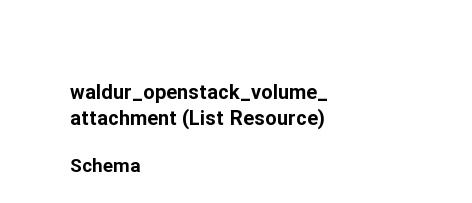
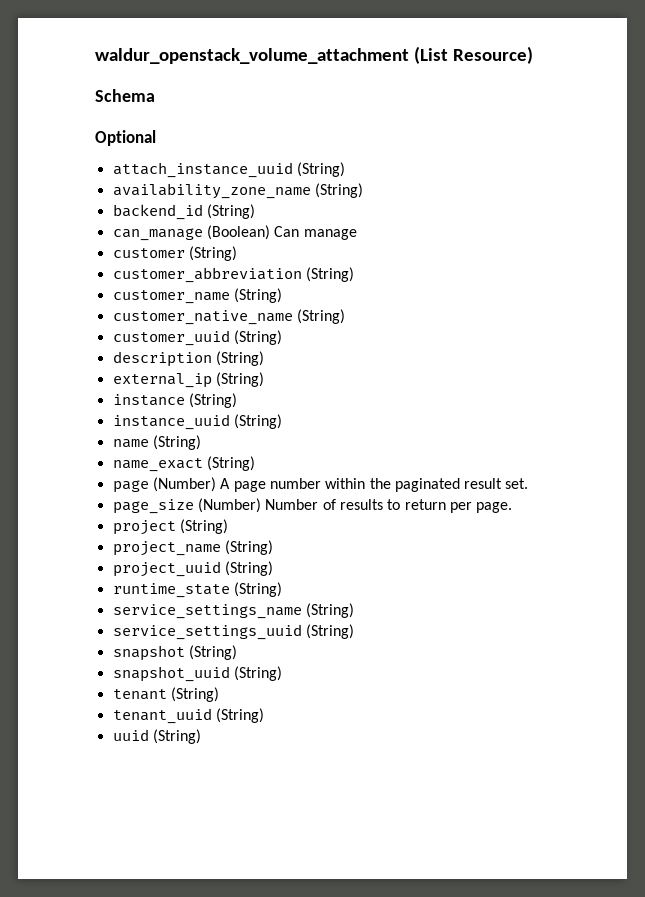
(141, 165) none -> [95,130,156,146] [112,162,345,178] [112,183,363,199] [112,204,255,220] [112,225,357,241] [112,246,237,261] [112,267,354,283] [112,288,282,304] [112,309,345,325] [112,330,282,346] [112,351,264,367] [112,372,264,388] [112,393,237,408] [112,414,282,430] [112,435,201,450] [112,456,255,472] [112,477,529,493] [112,498,513,514] [112,519,228,535] [112,540,273,556] [112,561,273,577] [112,582,282,598] [112,603,354,619] [112,624,354,640] [112,645,237,661] [112,666,282,682] [112,687,219,702] [112,708,264,724] [112,729,201,744] // Optional // attach_instance_uuid (String) // availability_zone_name (String) // backend_id (String) // can_manage (Boolean) Can manage // customer (String) // customer_abbreviation (String) // customer_name (String) // customer_native_name (String) // customer_uuid (String) // description (String) // external_ip (String) // instance (String) // instance_uuid (String) // name (String) // name_exact (String) // page (Number) A page number within the paginated result set. // page_size (Number) Number of results to return per page. // project (String) // project_name (String) // project_uuid (String) // runtime_state (String) // service_settings_name (String) // service_settings_uuid (String) // snapshot (String) // snapshot_uuid (String) // tenant (String) // tenant_uuid (String) // uuid (String)

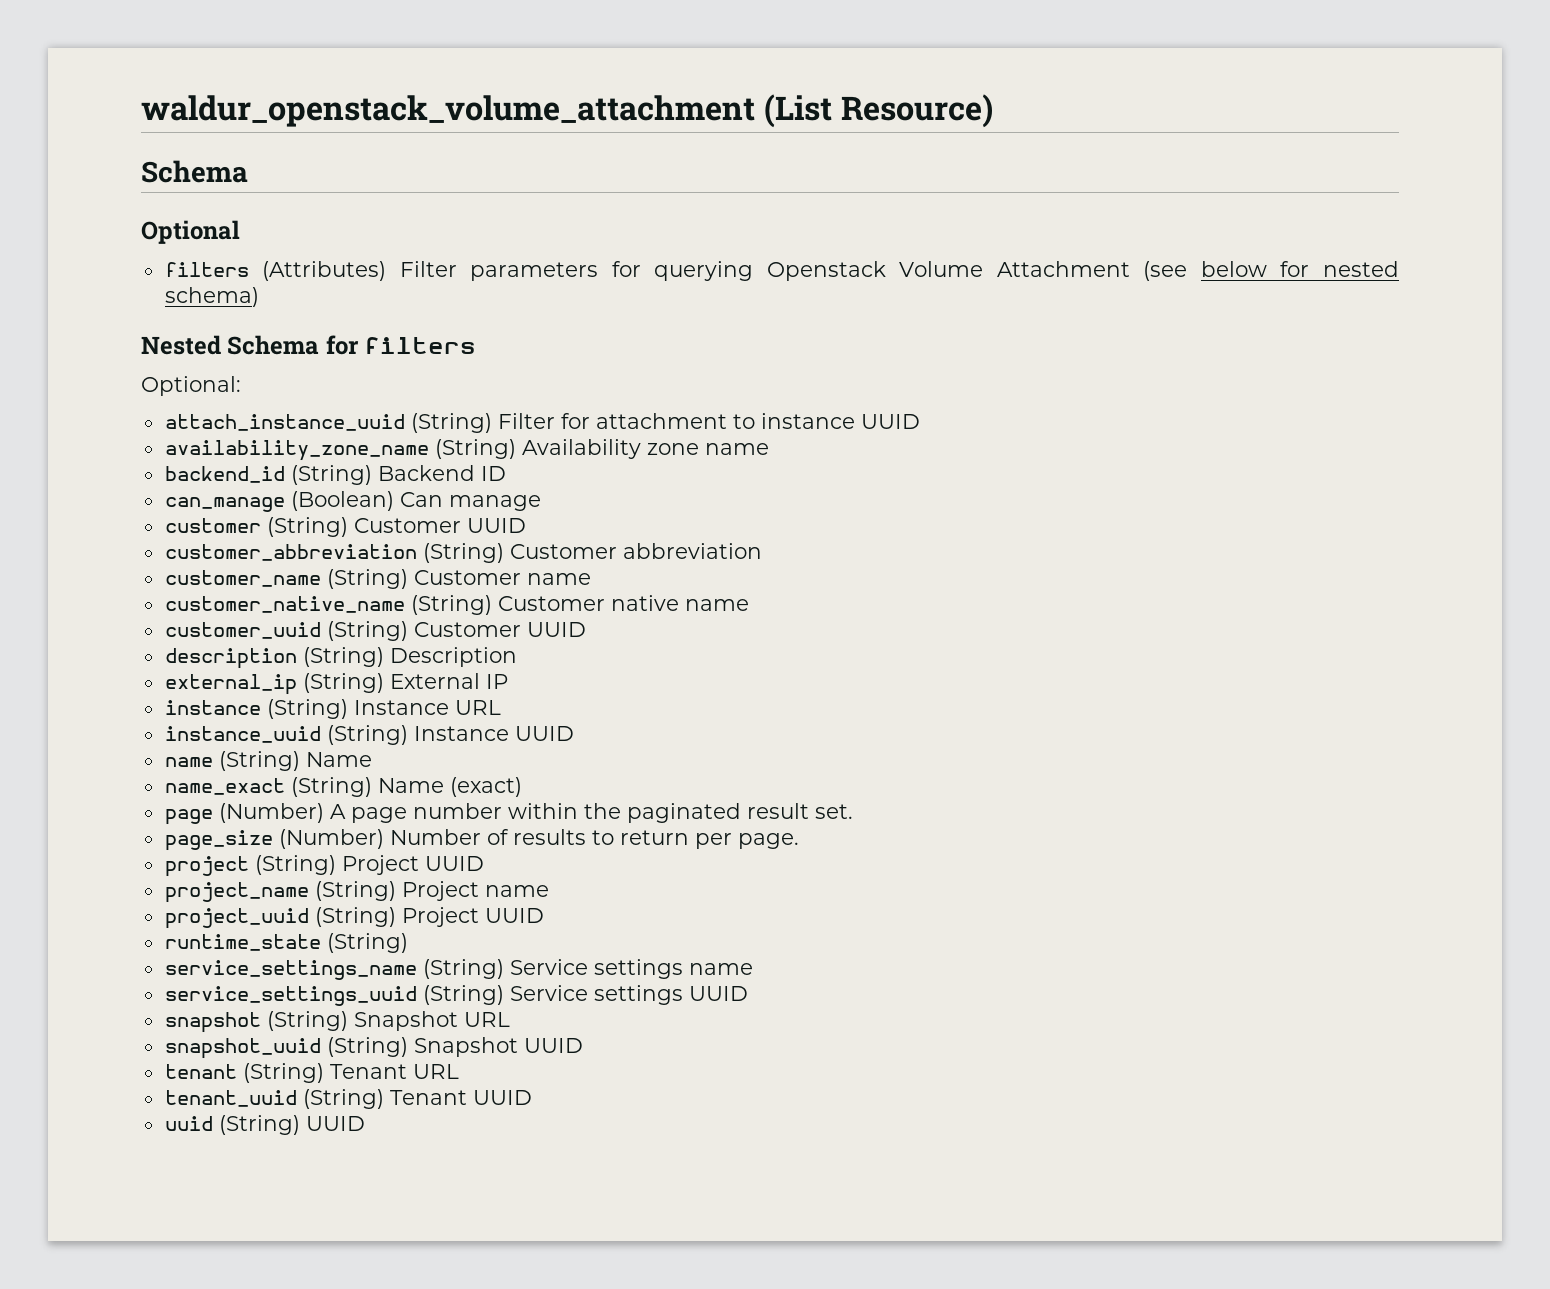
[112,162,345,178] attach_instance_uuid (String) -> [164,261,1399,281] [164,287,259,307] [141,335,477,355] [141,376,241,396] [164,413,920,433] filters (Attributes) Filter parameters for querying Openstack Volume Attachment (see below for nested schema) // Nested Schema for filters // Optional: // attach_instance_uuid (String) Filter for attachment to instance UUID
(363, 190) none -> [521,439,769,459] Availability zone name
(255, 211) none -> [377,465,506,481] Backend ID
(237, 253) none -> [353,518,526,533] Customer UUID
(354, 274) none -> [509,543,762,559] Customer abbreviation
(282, 295) none -> [413,570,591,585] Customer name
(345, 316) none -> [497,595,749,611] Customer native name
(282, 337) none -> [413,622,586,637] Customer UUID
(264, 358) none -> [389,647,517,667] Description
(264, 379) none -> [389,673,508,689] External IP
(237, 400) none -> [353,700,501,715] Instance URL
(282, 421) none -> [413,726,574,741] Instance UUID
(201, 442) none -> [305,752,372,767] Name
(255, 463) none -> [377,777,522,797] Name (exact)
(228, 526) none -> [341,855,484,875] Project UUID
(273, 547) none -> [401,881,549,901] Project name
(273, 568) none -> [401,907,544,927] Project UUID
(354, 610) none -> [509,959,753,979] Service settings name
(354, 631) none -> [509,985,748,1005] Service settings UUID
(237, 652) none -> [353,1011,510,1031] Snapshot URL
(282, 673) none -> [413,1037,583,1057] Snapshot UUID
(219, 694) none -> [329,1064,459,1079] Tenant URL
(264, 715) none -> [389,1090,532,1105] Tenant UUID
(201, 736) none -> [305,1116,365,1131] UUID

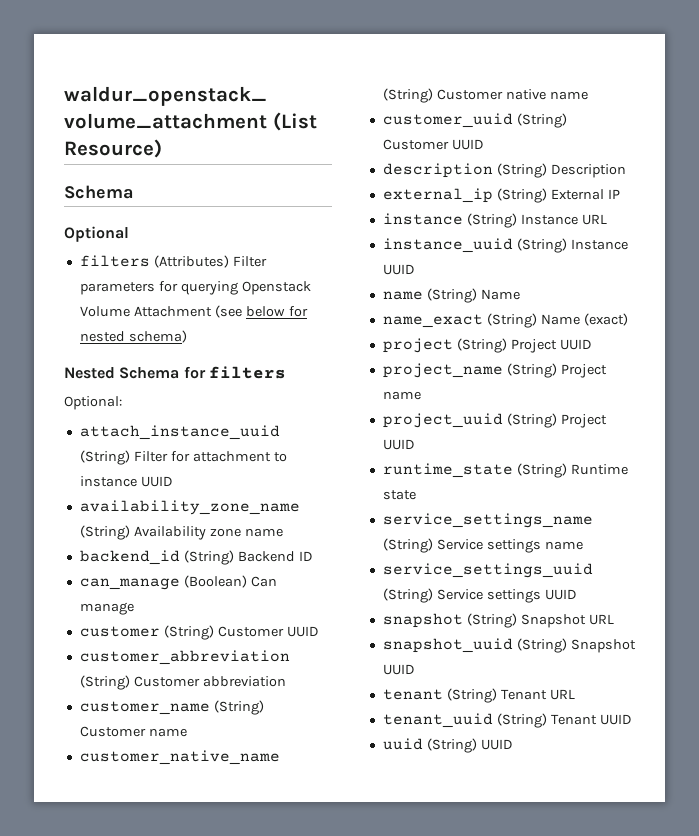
[164,803,853,825] [164,829,799,851] // page (Number) A page number within the paginated result set. // page_size (Number) Number of results to return per page. -> (628, 319) none
(408, 943) none -> [570,464,628,475] [382,490,416,500] Runtime state

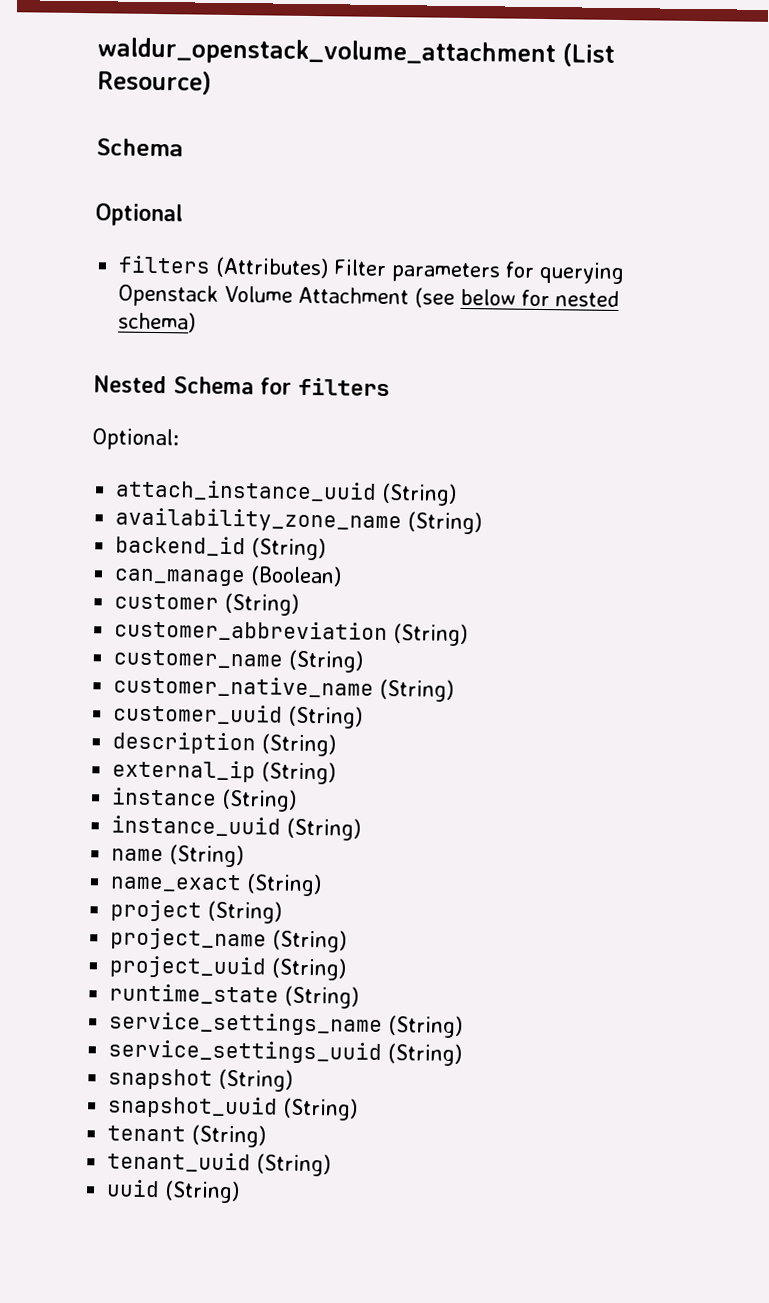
[133,451,287,462] [79,476,173,487] Filter for attachment to instance UUID -> (458, 494) none
[133,526,283,540] Availability zone name -> (483, 523) none
[237,551,313,562] Backend ID -> (327, 549) none
[250,576,277,587] [79,602,134,615] Can manage -> (343, 576) none
[217,626,319,637] Customer UUID -> (300, 604) none
[133,676,286,687] Customer abbreviation -> (469, 635) none
[79,726,187,737] Customer name -> (365, 661) none
[436,89,588,100] Customer native name -> (455, 690) none
[382,139,484,150] Customer UUID -> (364, 717) none
[550,164,626,178] Description -> (337, 745) none
[550,189,620,200] External IP -> (337, 773) none
[520,214,607,225] Instance URL -> (298, 800) none
[570,239,628,250] [382,264,415,275] Instance UUID -> (362, 829) none
[480,289,520,300] Name -> (245, 856) none
[540,313,628,326] Name (exact) -> (323, 885) none
[510,339,592,353] Project UUID -> (283, 912) none
[560,364,607,378] [382,391,421,400] Project name -> (348, 941) none
[560,414,607,428] [382,439,415,450] Project UUID -> (348, 969) none
[570,464,628,475] [382,490,416,500] Runtime state -> (360, 997) none
[436,539,583,553] Service settings name -> (464, 1027) none
[436,589,577,603] Service settings UUID -> (463, 1055) none
[520,614,614,628] Snapshot URL -> (294, 1080) none
[570,639,636,653] [382,664,415,675] Snapshot UUID -> (359, 1109) none
[500,689,575,700] Tenant URL -> (267, 1136) none
[550,714,632,725] Tenant UUID -> (332, 1165) none
[480,739,513,750] UUID -> (241, 1192) none

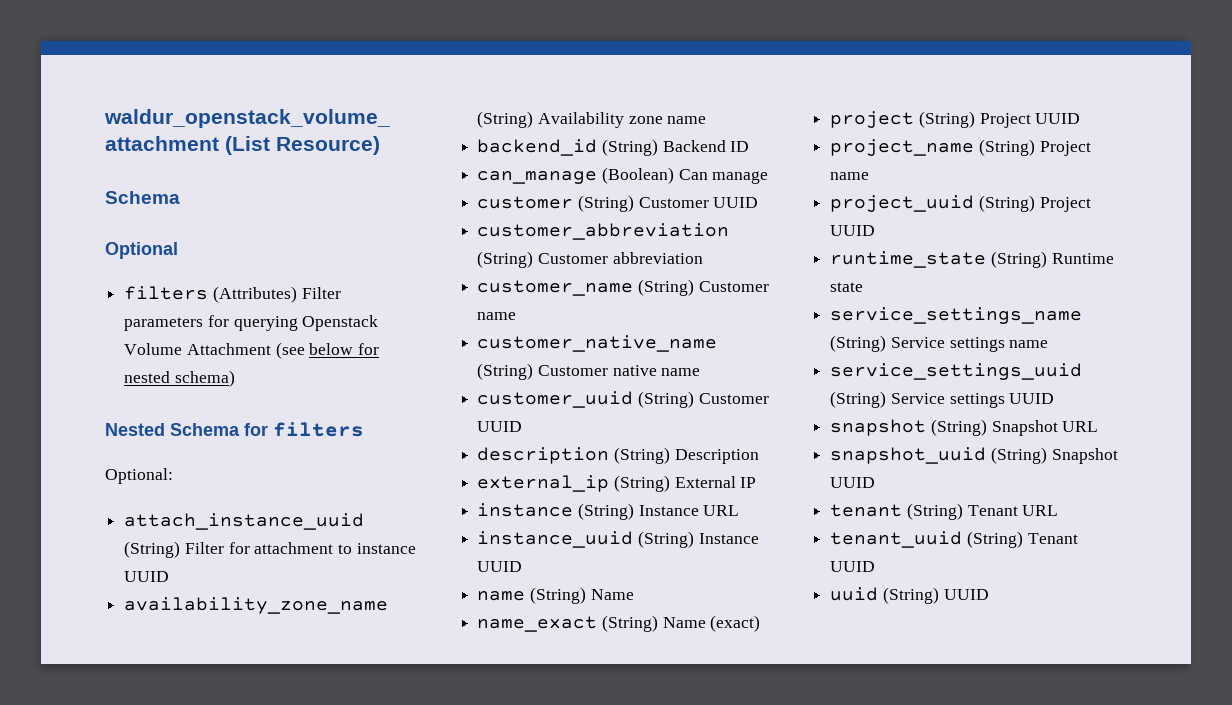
(458, 494) none -> [184,542,416,554] [124,571,170,582] Filter for attachment to instance UUID
(483, 523) none -> [537,112,707,128] Availability zone name
(327, 549) none -> [662,140,750,152] Backend ID
(343, 576) none -> [678,169,769,184] Can manage
(300, 604) none -> [638,197,759,208] Customer UUID
(469, 635) none -> [537,252,703,264] Customer abbreviation
(365, 661) none -> [698,281,769,292] [477,312,517,320] Customer name
(455, 690) none -> [537,365,701,376] Customer native name
(364, 717) none -> [698,393,769,404] [477,421,523,432] Customer UUID
(337, 745) none -> [674,449,759,464] Description
(337, 773) none -> [674,476,757,488] External IP
(298, 800) none -> [638,505,740,516] Instance URL
(362, 829) none -> [698,533,759,544] [477,561,523,572] Instance UUID
(245, 856) none -> [590,589,634,600] Name
(323, 885) none -> [662,615,761,632] Name (exact)
(283, 912) none -> [979,113,1081,128] Project UUID
(348, 941) none -> [1039,141,1091,156] [830,172,870,180] Project name
(348, 969) none -> [1039,197,1091,212] [830,225,876,236] Project UUID
(360, 997) none -> [1051,253,1114,264] [830,282,864,292] Runtime state
(464, 1027) none -> [890,337,1049,352] Service settings name
(463, 1055) none -> [890,393,1055,408] Service settings UUID
(294, 1080) none -> [991,420,1099,436] Snapshot URL
(359, 1109) none -> [1051,448,1118,464] [830,477,876,488] Snapshot UUID
(267, 1136) none -> [967,505,1059,516] Tenant URL
(332, 1165) none -> [1027,533,1078,544] [830,561,876,572] Tenant UUID
(241, 1192) none -> [943,589,989,600] UUID

